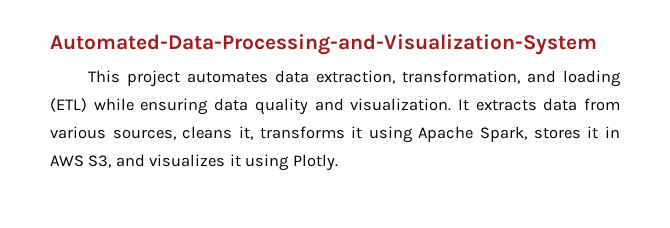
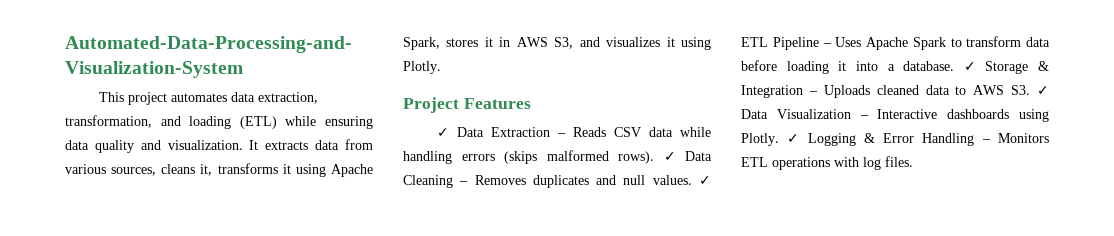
(338, 162) none -> [403,97,531,113] [437,127,711,137] [403,150,712,164] [403,175,711,188] [741,36,1050,50] [741,60,1049,74] [741,85,1049,98] [741,109,1049,122] [741,133,1049,146] [741,156,913,170] // Project Features // ✓ Data Extraction – Reads CSV data while handling errors (skips malformed rows). ✓ Data Cleaning – Removes duplicates and null values. ✓ ETL Pipeline – Uses Apache Spark to transform data before loading it into a database. ✓ Storage & Integration – Uploads cleaned data to AWS S3. ✓ Data Visualization – Interactive dashboards using Plotly. ✓ Logging & Error Handling – Monitors ETL operations with log files.

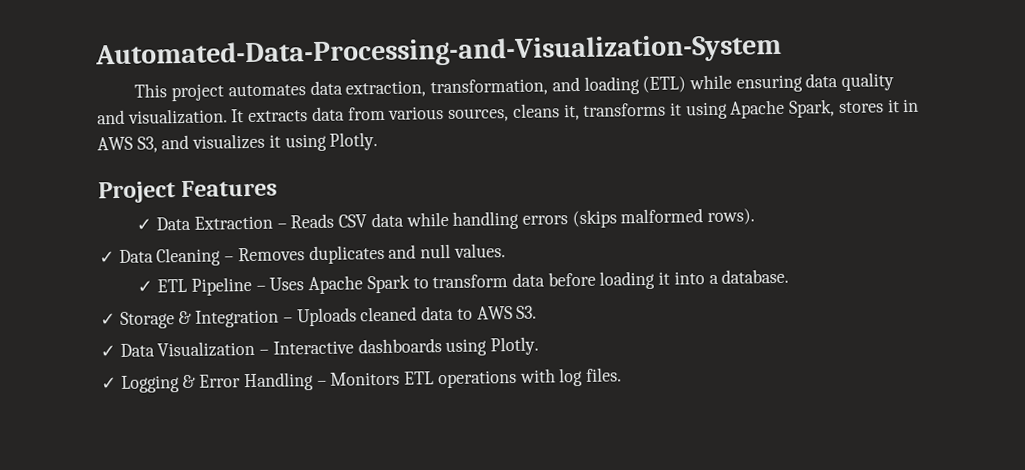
(654, 157) none -> (756, 217) //
(692, 180) none -> (506, 250) //
(955, 66) none -> (790, 276) //
(1031, 90) none -> (538, 312) //
(779, 139) none -> (540, 346) //

